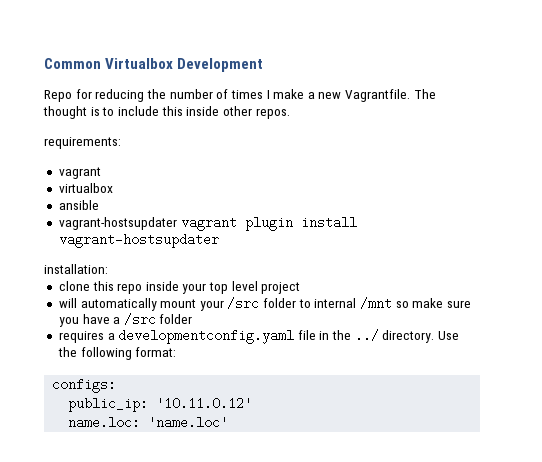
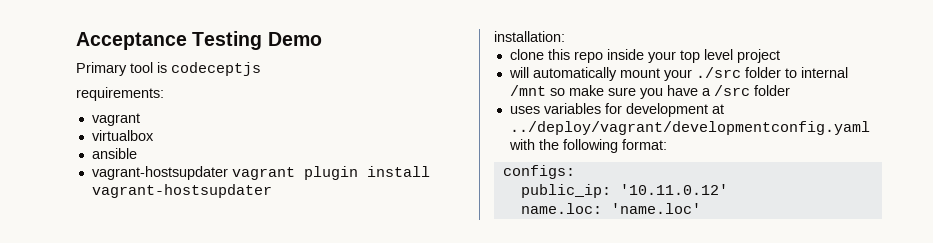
[44,58,264,72] [44,89,436,102] [43,106,290,119] Common Virtualbox Development // Repo for reducing the number of times I make a new Vagrantfile. The thought is to include this inside other repos. -> [76,31,322,50] [76,62,261,76] Acceptance Testing Demo // Primary tool is codeceptjs
[227,297,260,310] /src -> [695,67,741,78] ./src
[58,329,460,344] requires a developmentconfig.yaml file in the ../ directory. Use -> [509,103,724,117] [509,121,870,135] [508,139,535,150] uses variables for development at ../deploy/vagrant/developmentconfig.yaml with

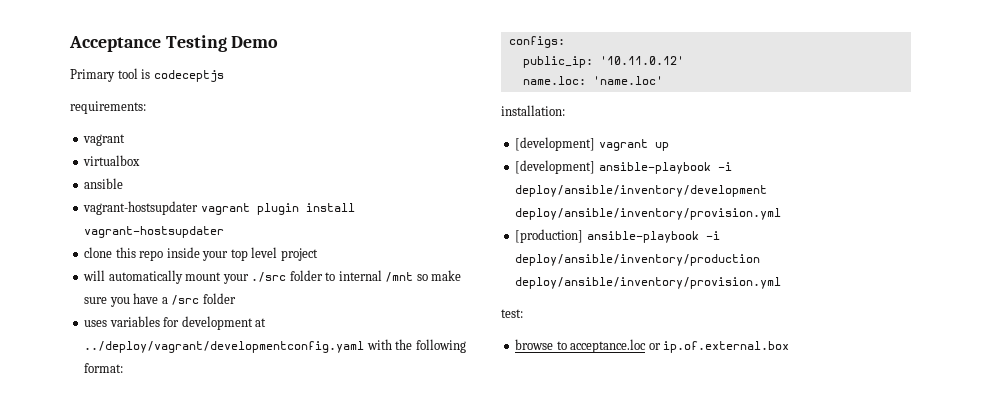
[494,31,565,42] // installation: -> (225, 232) none
(701, 208) none -> [501,105,565,116] [515,137,669,151] [515,160,732,174] [515,185,768,197] [515,208,782,220] [515,229,720,243] [515,254,761,266] [515,277,782,289] [501,309,523,318] [515,339,790,353] // installation: // [development] vagrant up // [development] ansible-playbook -i deploy/ansible/inventory/development deploy/ansible/inventory/provision.yml // [production] ansible-playbook -i deploy/ansible/inventory/production deploy/ansible/inventory/provision.yml // test: // browse to acceptance.loc or ip.of.external.box

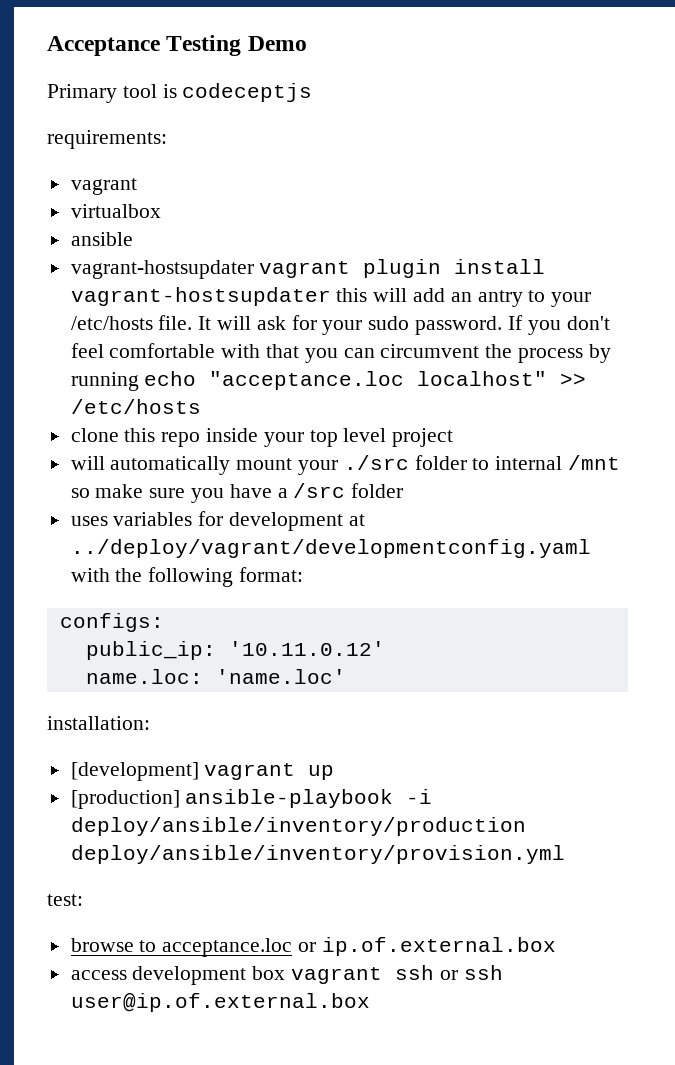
(225, 232) none -> [336,288,592,307] [70,315,610,335] [70,343,611,363] [70,371,587,391] [70,399,201,414] this will add an antry to your /etc/hosts file. It will ask for your sudo password. If you don't feel comfortable with that you can circumvent the process by running echo "acceptance.loc localhost" >> /etc/hosts
[515,160,732,174] [515,185,768,197] [515,208,782,220] // [development] ansible-playbook -i deploy/ansible/inventory/development deploy/ansible/inventory/provision.yml -> (335, 772) none
(790, 347) none -> [70,965,503,985] [70,993,370,1012] // access development box vagrant ssh or ssh user@ip.of.external.box

